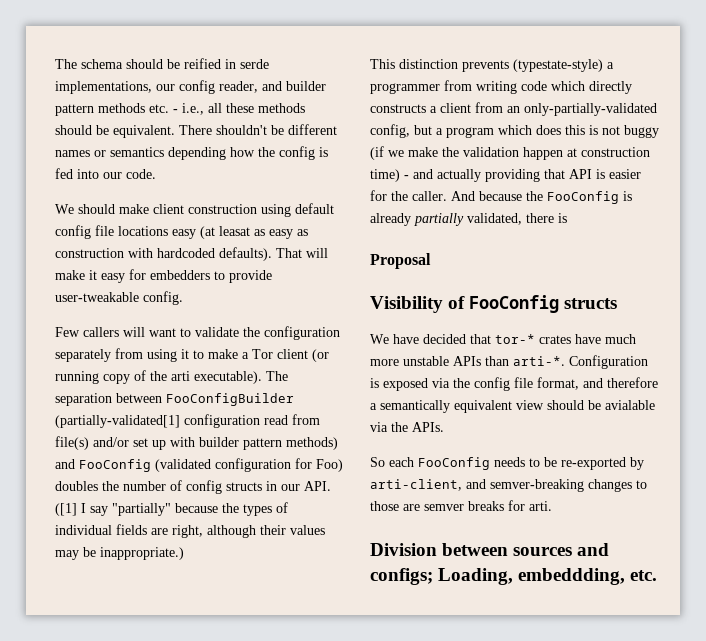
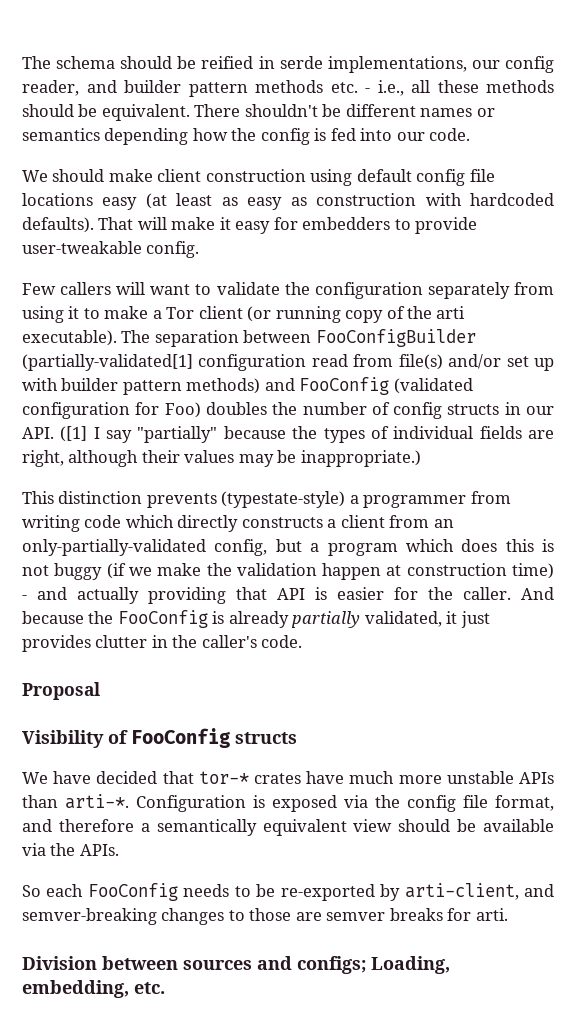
[219,226,250,236] leasat -> [176,193,213,206] least
[526,213,567,223] there is -> [446,611,490,628] [22,635,303,652] it just provides clutter in the caller's code.
[605,400,655,410] avialable -> [483,819,554,832] available
[518,568,626,585] embeddding, -> [22,980,129,998] embedding,

